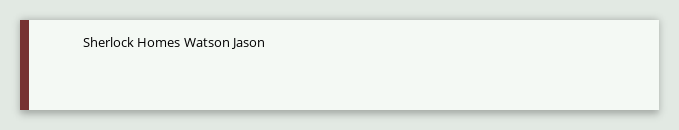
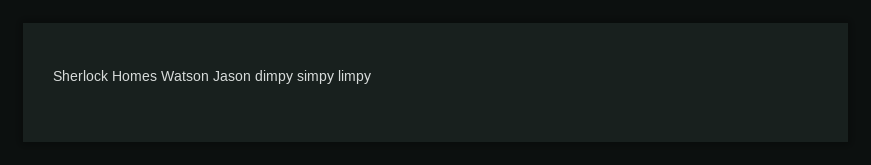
(266, 43) none -> [255,70,371,84] dimpy simpy limpy

